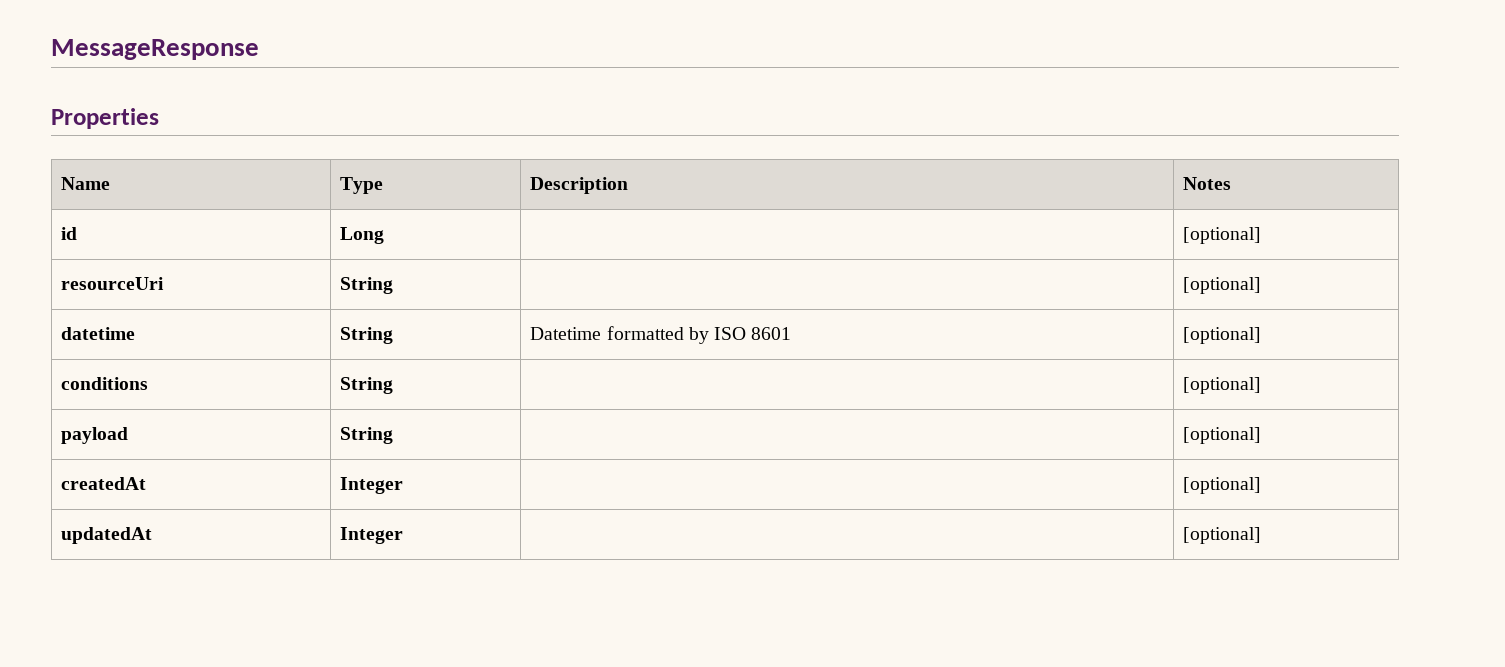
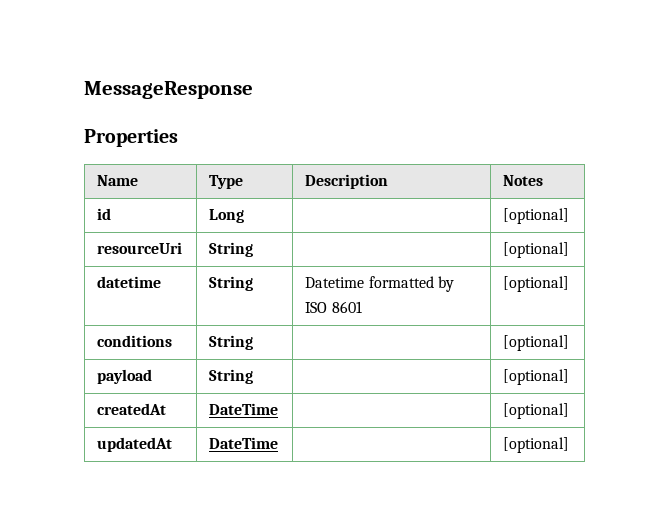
[340,477,404,494] Integer -> [209,403,279,415] DateTime
[340,527,404,544] Integer -> [209,437,279,449] DateTime

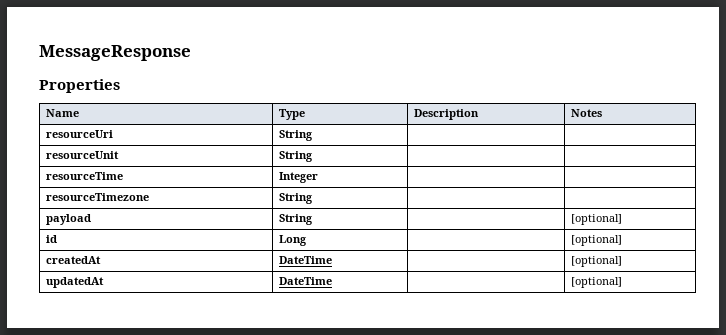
[97,208,112,220] [209,209,245,223] [503,208,570,224] [97,242,183,254] [209,242,254,257] [503,242,570,258] [97,276,162,288] [209,276,254,291] [305,276,454,292] [305,301,362,313] [503,276,570,292] [97,335,173,347] [209,335,254,350] [503,335,570,351] [97,369,153,384] [209,369,254,384] id | Long | | [optional] // resourceUri | String | | [optional] // datetime | String | Datetime formatted by ISO 8601 | [optional] // conditions | String | | [optional] // payload | String -> [46,130,114,138] [279,130,314,141] [46,151,120,159] [279,151,314,162] [46,172,124,180] [279,172,319,183] [46,193,150,201] [279,193,314,204] [46,214,92,225] [279,214,314,225] [571,214,623,225] [46,235,58,243] [279,235,308,246] resourceUri | String | | // resourceUnit | String | | // resourceTime | Integer | | // resourceTimezone | String | | // payload | String | | [optional] // id | Long

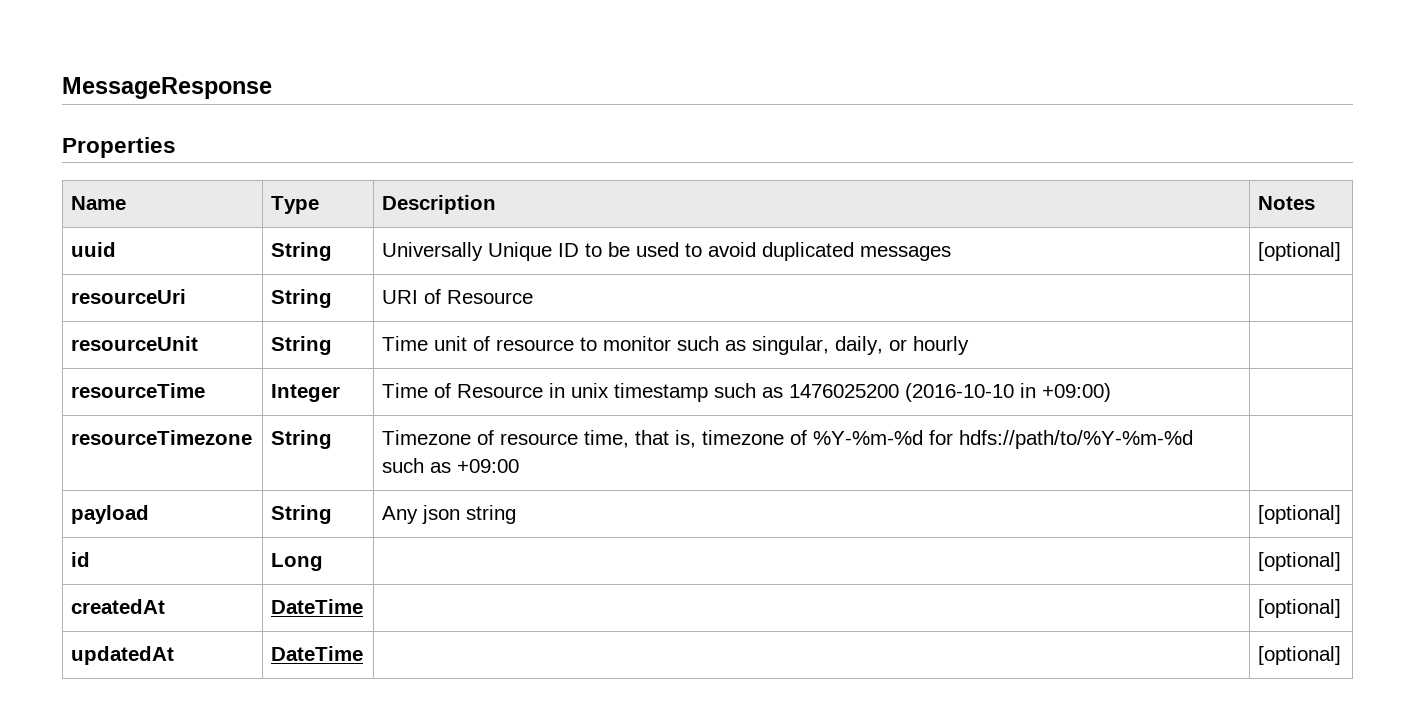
(603, 113) none -> [71,242,117,257] [271,242,333,261] [382,242,952,261] [1258,242,1342,261] // uuid | String | Universally Unique ID to be used to avoid duplicated messages | [optional]
(314, 135) none -> [382,289,534,304] URI of Resource
[46,172,124,180] [279,172,319,183] [46,193,150,201] [279,193,314,204] | // resourceTime | Integer | | // resourceTimezone | String | -> [382,336,970,355] [71,383,206,398] [271,384,341,402] [382,383,1112,402] [71,430,253,445] [271,430,333,449] [382,430,1194,449] [382,458,520,473] Time unit of resource to monitor such as singular, daily, or hourly | // resourceTime | Integer | Time of Resource in unix timestamp such as 1476025200 (2016-10-10 in +09:00) | // resourceTimezone | String | Timezone of resource time, that is, timezone of %Y-%m-%d for hdfs://path/to/%Y-%m-%d such as +09:00
(314, 219) none -> [382,505,517,524] Any json string

